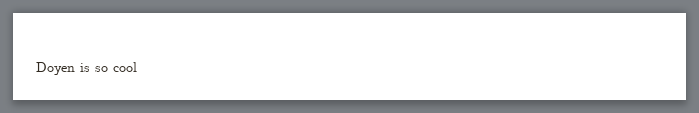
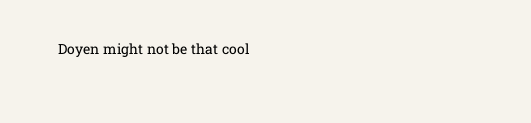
[80,63,108,72] is so -> [102,43,219,57] might not be that

